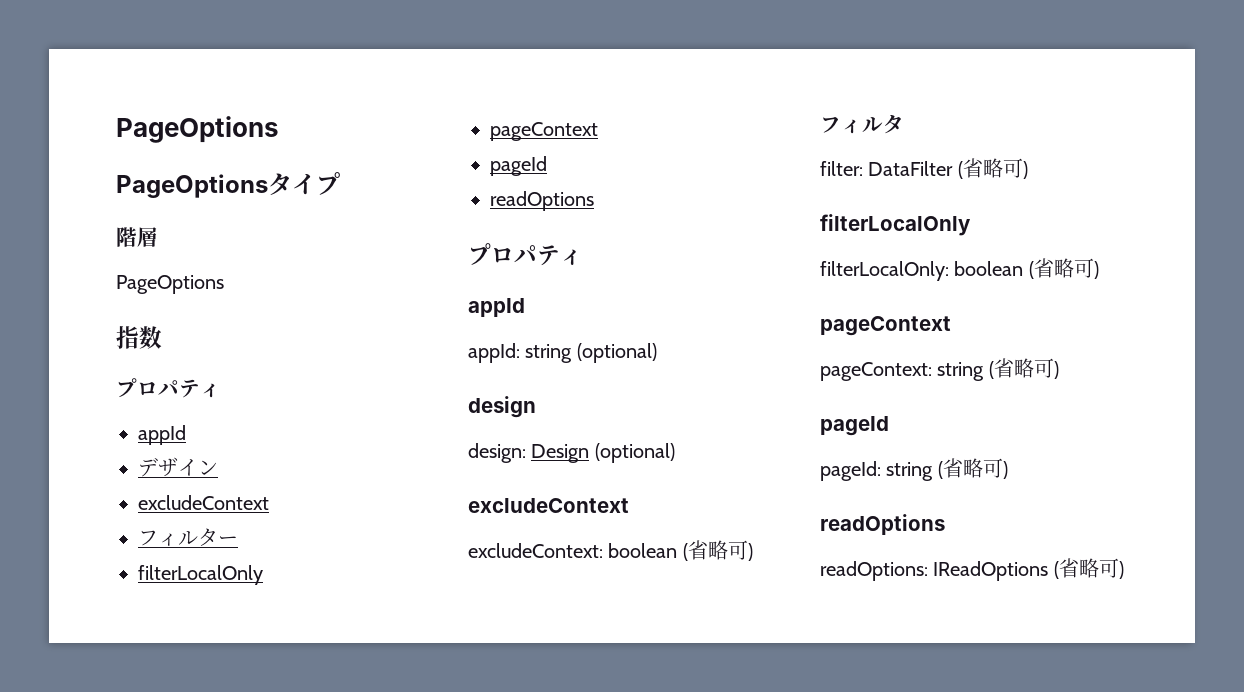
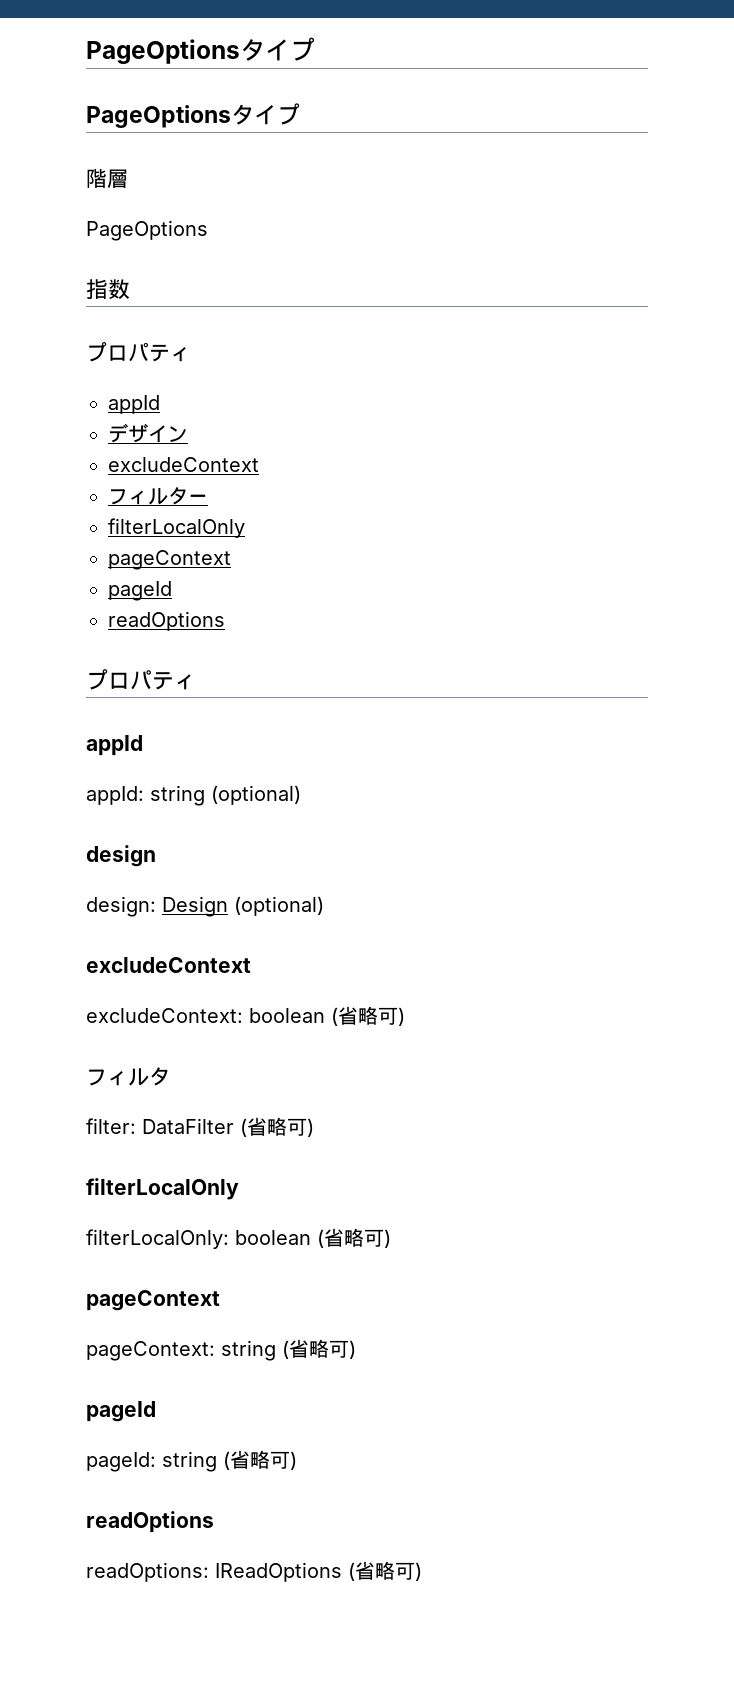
[116,116,279,143] PageOptions -> [86,37,315,64] PageOptionsタイプ

